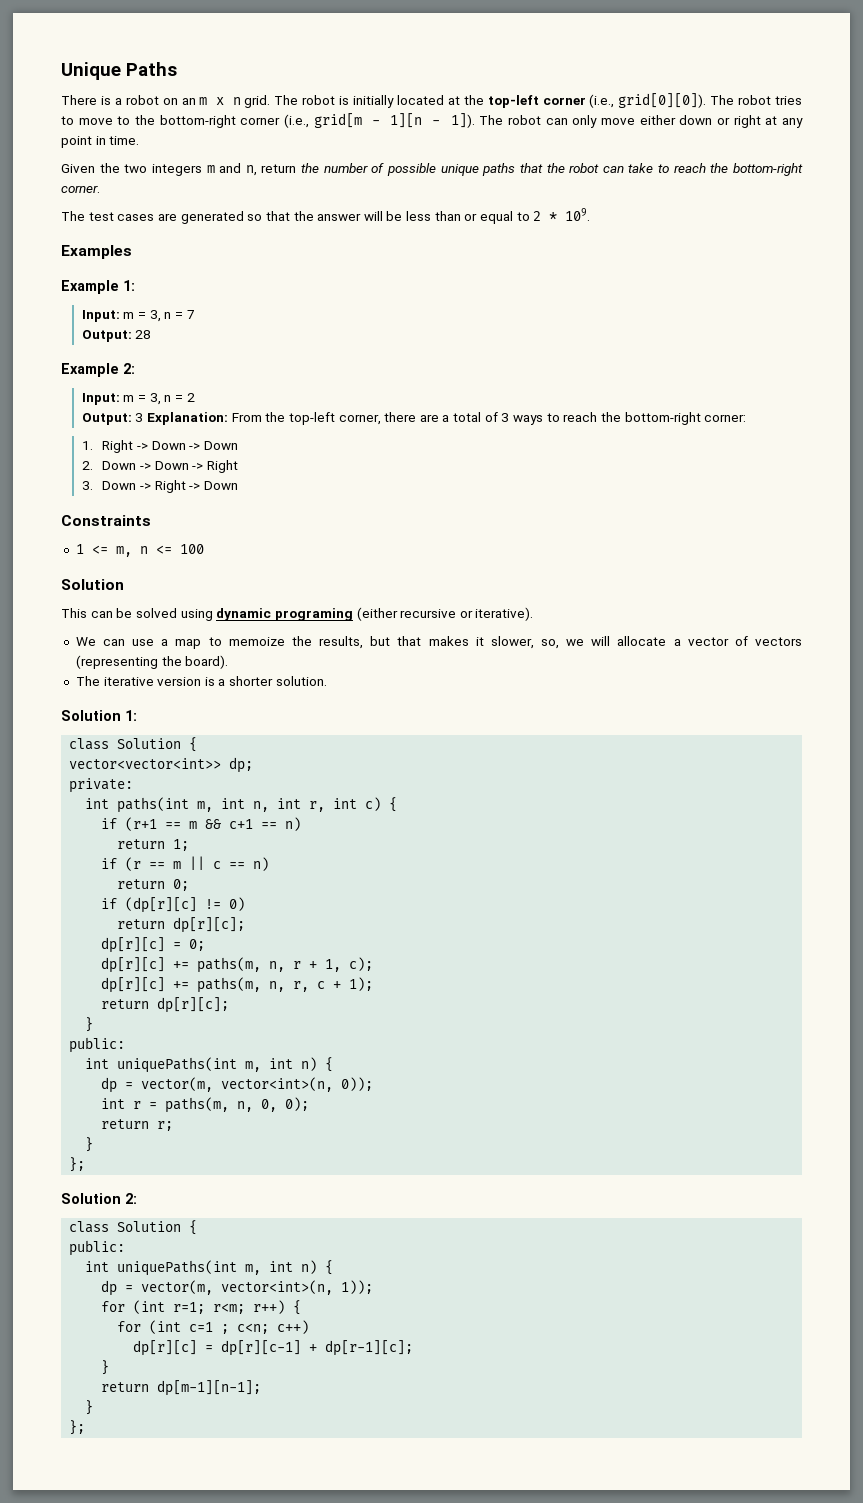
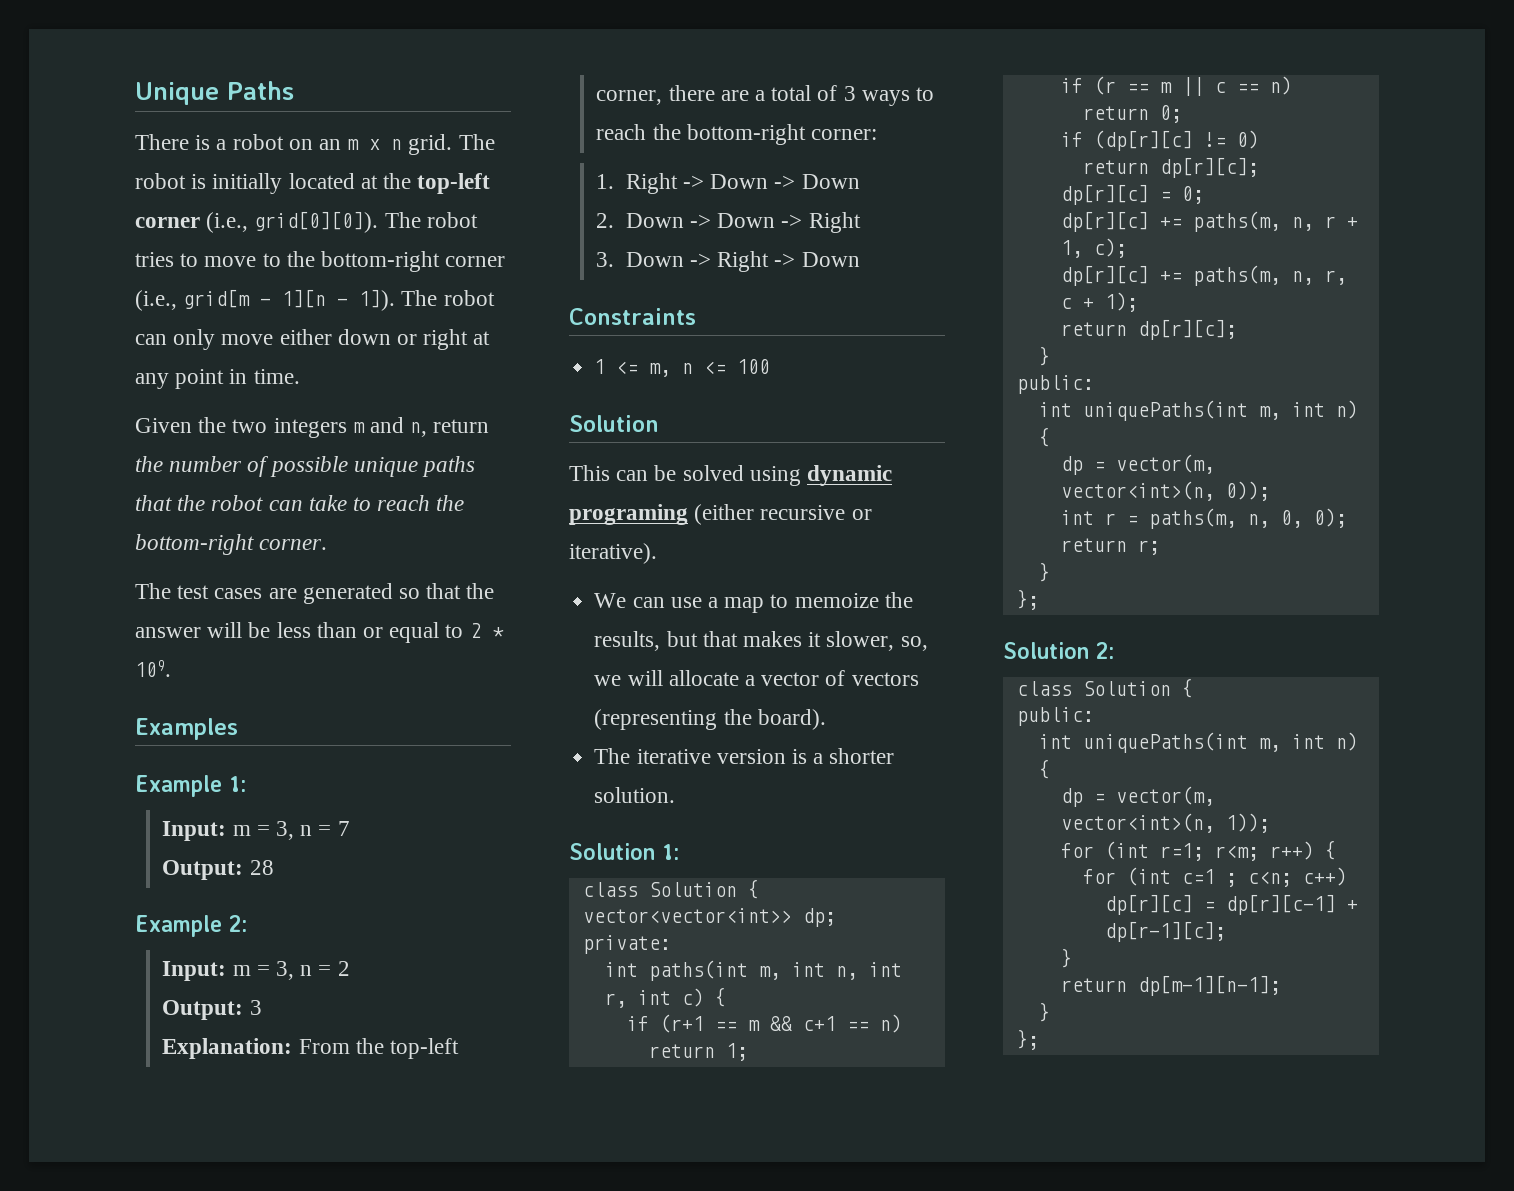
(144, 417) none -> (262, 1007) //

